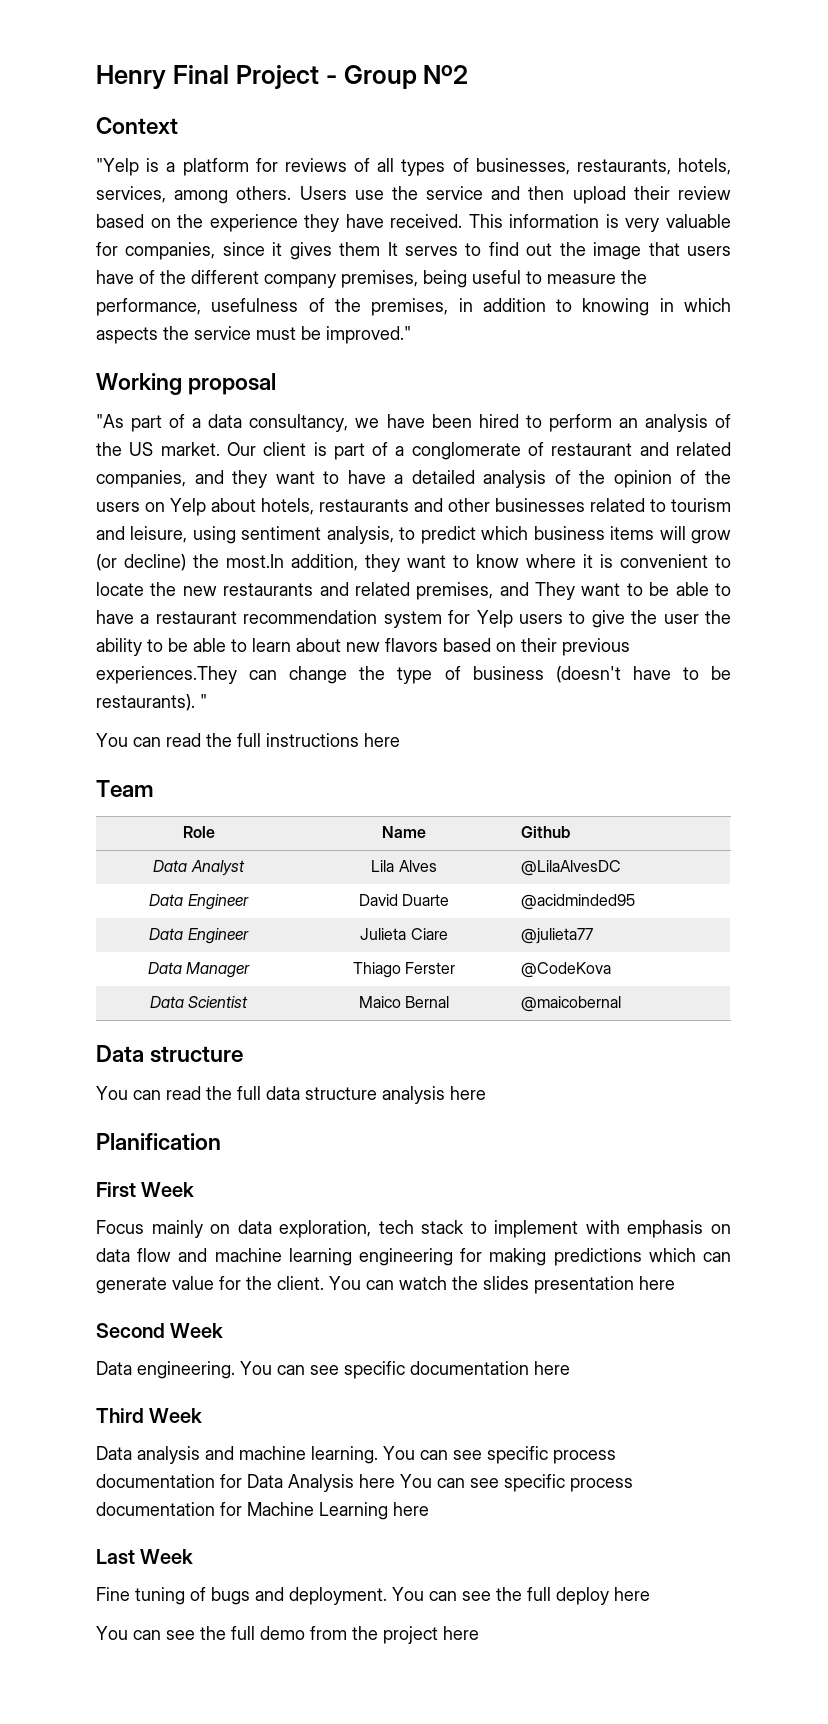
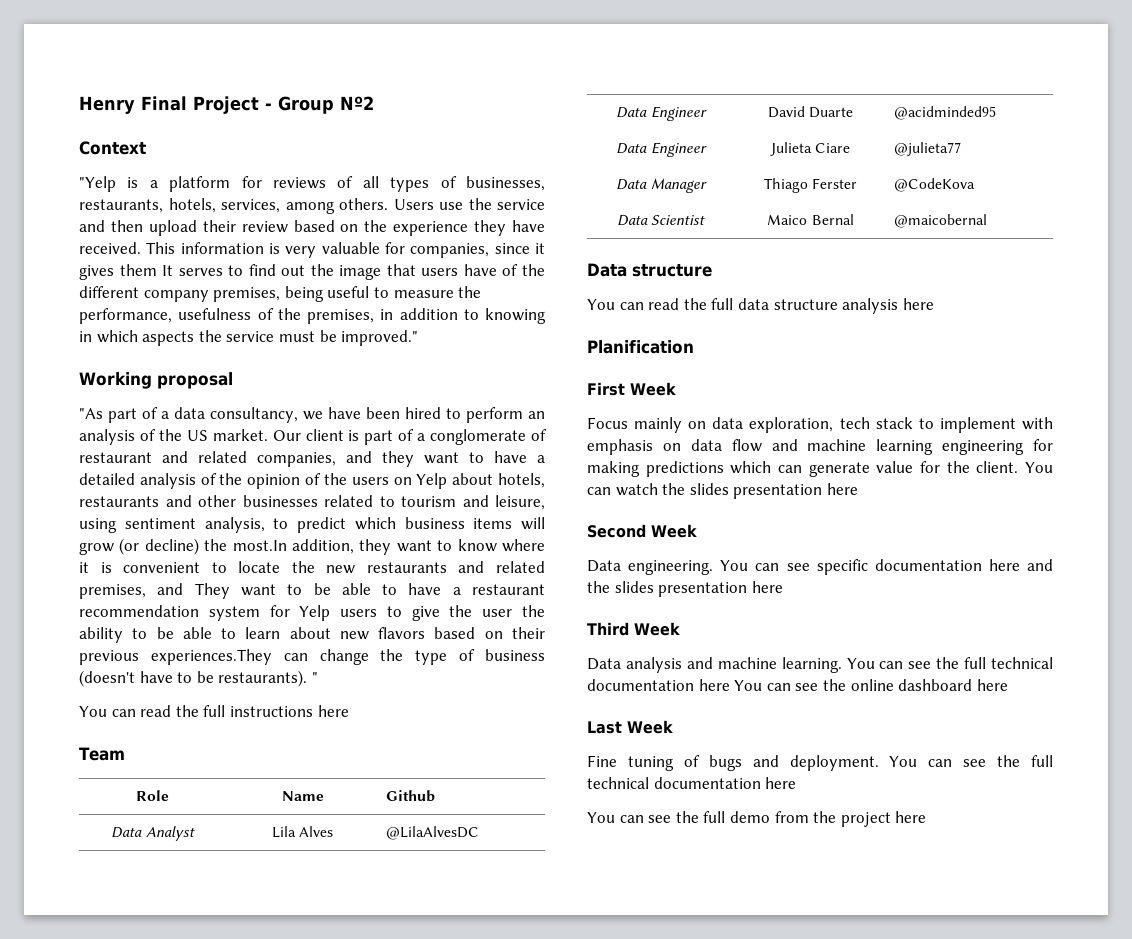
(570, 1368) none -> [1027,559,1053,571] [587,581,783,597] and the slides presentation here
[487,1446,616,1464] [96,1474,633,1492] [96,1502,388,1520] specific process documentation for Data Analysis here You can see specific process documentation for Machine Learning -> [936,657,1053,669] [587,679,973,691] the full technical documentation here You can see the online dashboard
[556,1587,609,1605] deploy -> [587,777,761,789] technical documentation

